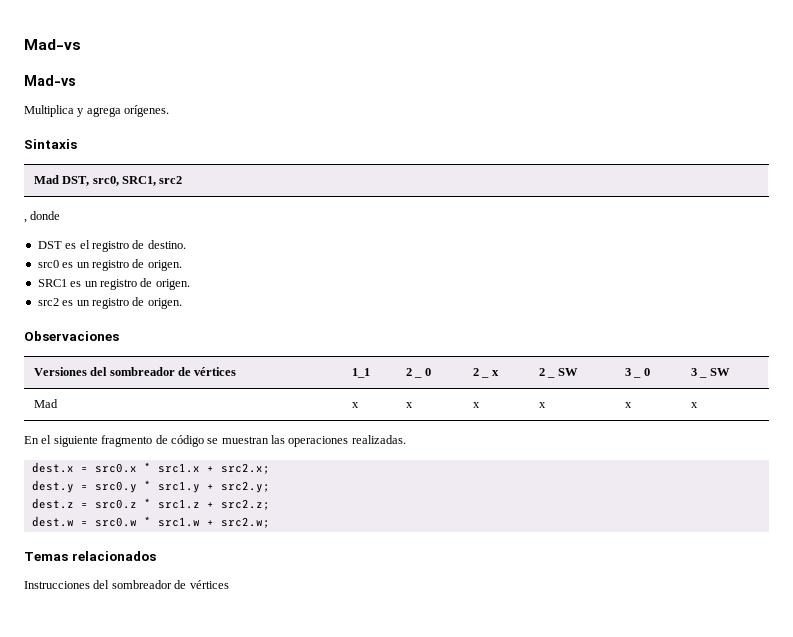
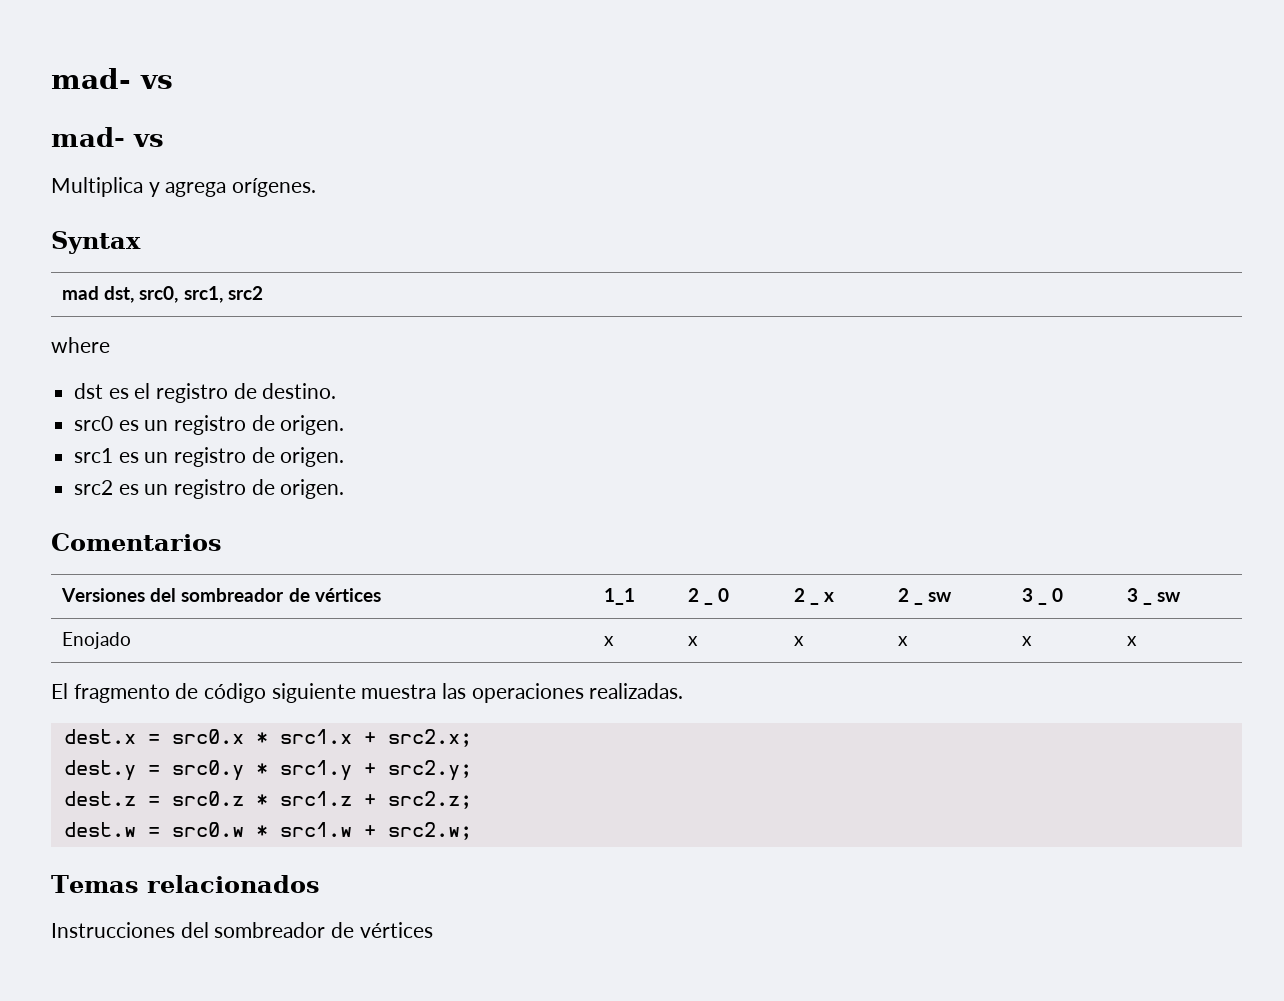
[24,39,81,50] [24,75,76,86] Mad-vs // Mad-vs -> [51,68,173,89] [51,127,164,147] mad- vs // mad- vs
[24,139,77,149] [33,175,183,186] [24,211,61,223] [37,241,62,249] Sintaxis // Mad DST, src0, SRC1, src2 // , donde // DST -> [51,231,141,254] [62,286,263,303] [51,337,110,353] [74,383,104,399] Syntax // mad dst, src0, src1, src2 // where // dst
[37,279,67,287] SRC1 -> [74,448,114,463] src1
[24,331,119,341] Observaciones -> [51,533,222,551] Comentarios
[557,368,578,376] SW -> [928,592,953,602] sw
[709,368,730,376] [33,399,58,408] SW // Mad -> [1157,592,1182,602] [62,632,132,649] sw // Enojado
[24,435,98,447] En el siguiente -> [51,683,68,699] El
[207,436,269,444] se muestran -> [271,683,437,703] siguiente muestra

